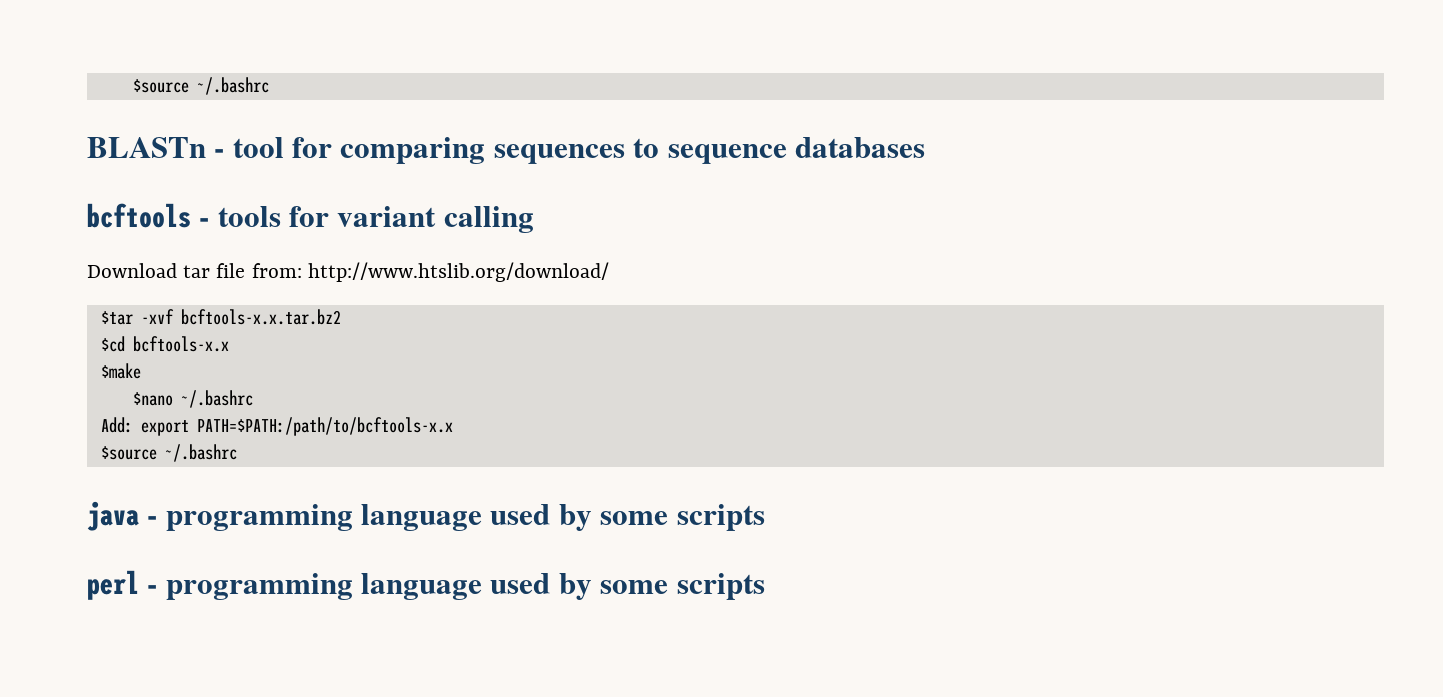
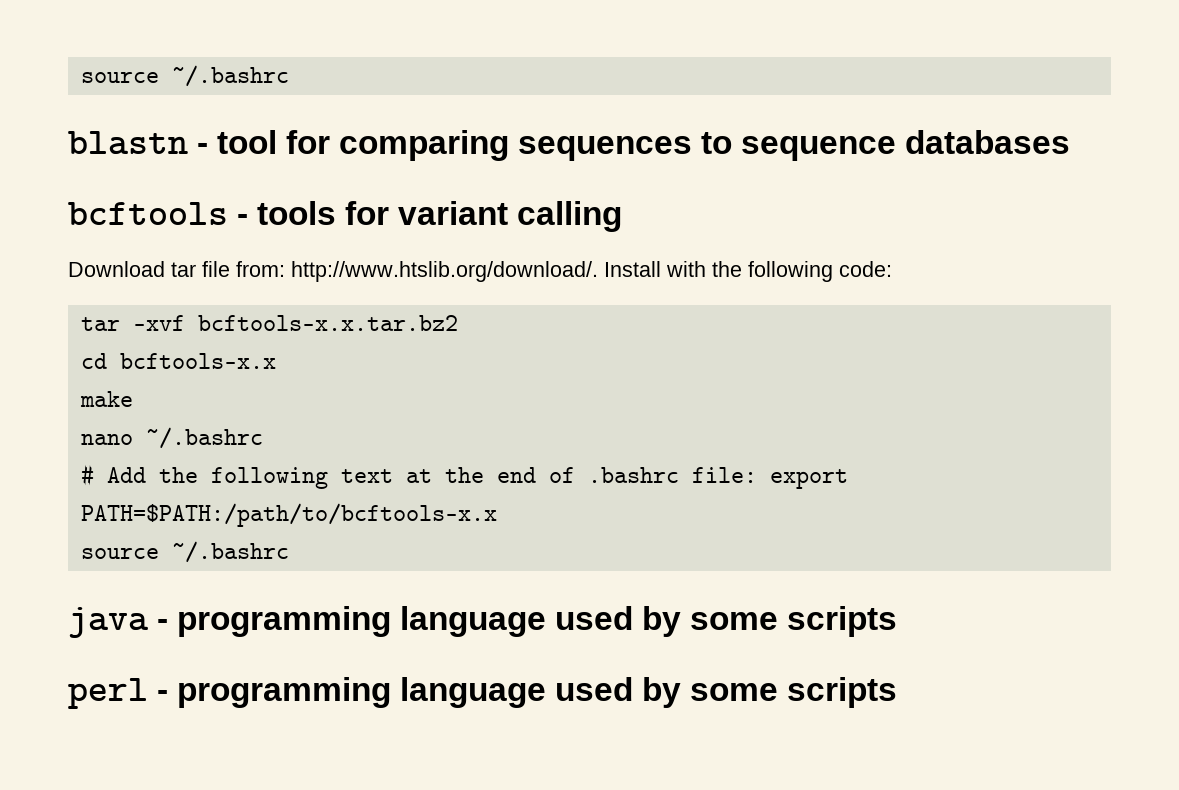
[132,77,269,95] [87,137,206,158] $source ~/.bashrc // BLASTn -> [80,65,289,87] [68,131,188,155] source ~/.bashrc // blastn
[307,262,609,282] [100,311,133,325] http://www.htslib.org/download/ // $tar -> [291,261,892,282] [80,317,120,331] http://www.htslib.org/download/. Install with the following code: // tar
[100,336,125,352] $cd -> [80,353,107,369] cd
[100,363,141,379] [132,390,253,408] [100,417,133,433] $make // $nano ~/.bashrc // Add: -> [79,391,133,407] [80,427,263,449] [80,464,757,489] make // nano ~/.bashrc // # Add the following text at the end of .bashrc file:
[100,446,157,460] $source -> [80,548,159,559] source

